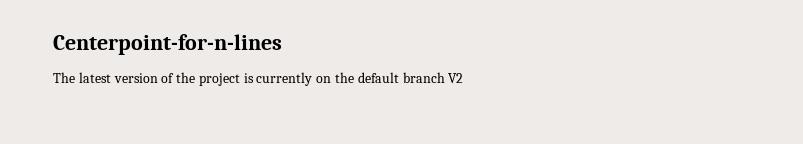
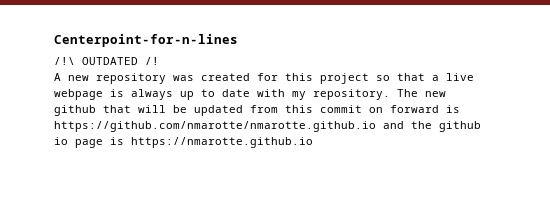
[53,72,464,86] The latest version of the project is currently on the default branch V2 -> [54,57,159,65] [54,73,474,84] [54,89,446,100] [54,105,460,116] [54,121,481,132] [54,137,313,148] /!\ OUTDATED /! // A new repository was created for this project so that a live webpage is always up to date with my repository. The new github that will be updated from this commit on forward is https://github.com/nmarotte/nmarotte.github.io and the github io page is https://nmarotte.github.io

